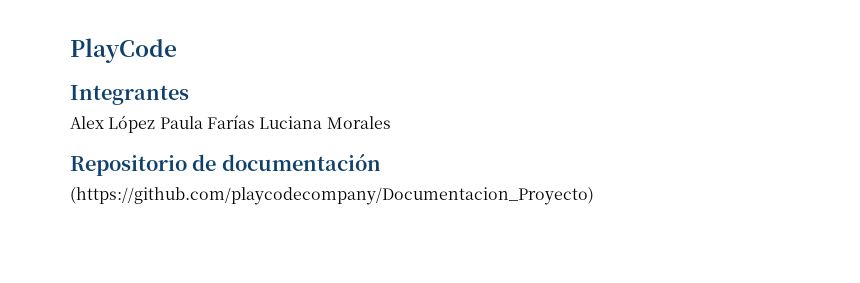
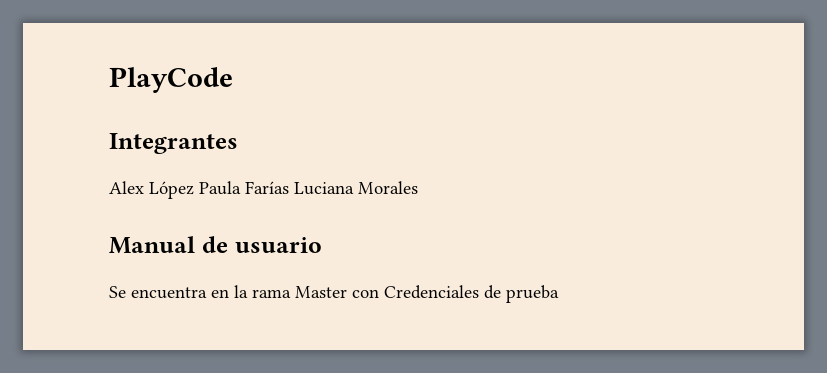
[70,153,381,176] [70,187,594,205] Repositorio de documentación // (https://github.com/playcodecompany/Documentacion_Proyecto) -> [109,236,322,254] [109,285,559,303] Manual de usuario // Se encuentra en la rama Master con Credenciales de prueba

